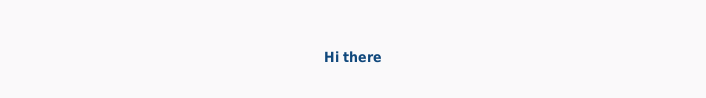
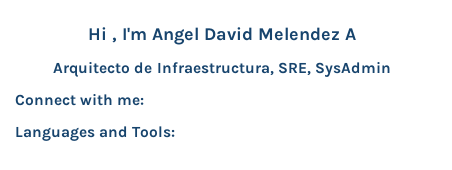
[343,51,382,63] there -> [112,27,356,45] [53,61,391,77] [15,93,145,106] [15,126,176,141] , I'm Angel David Melendez A // Arquitecto de Infraestructura, SRE, SysAdmin // Connect with me: // Languages and Tools:

